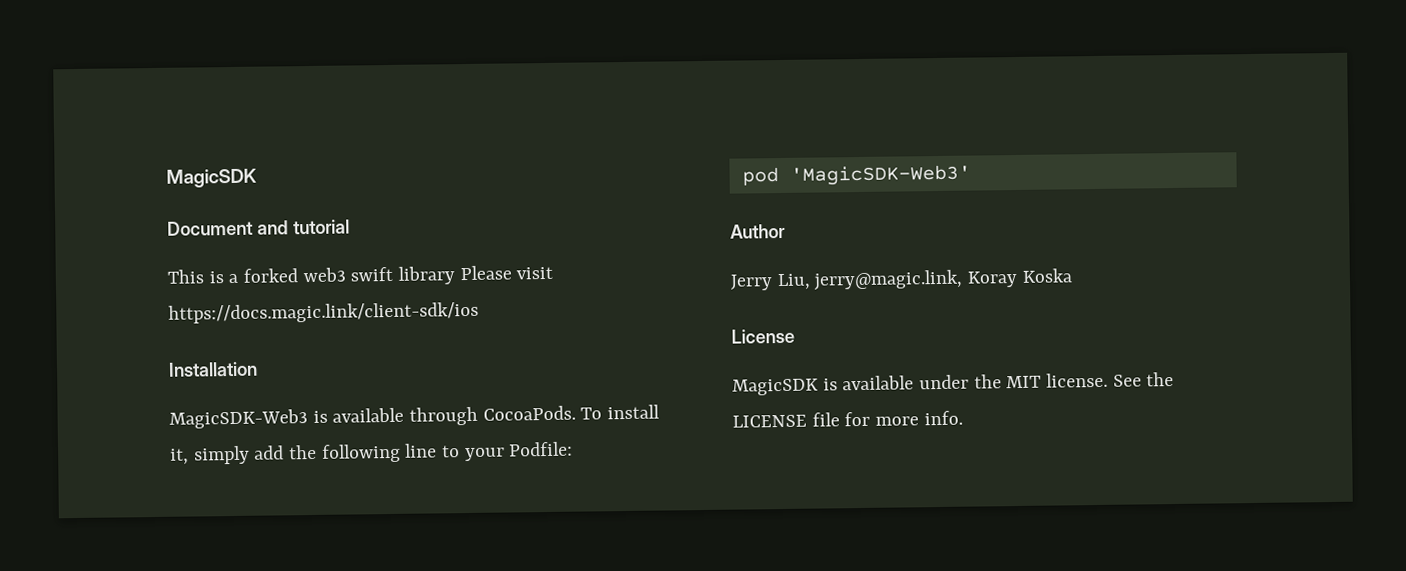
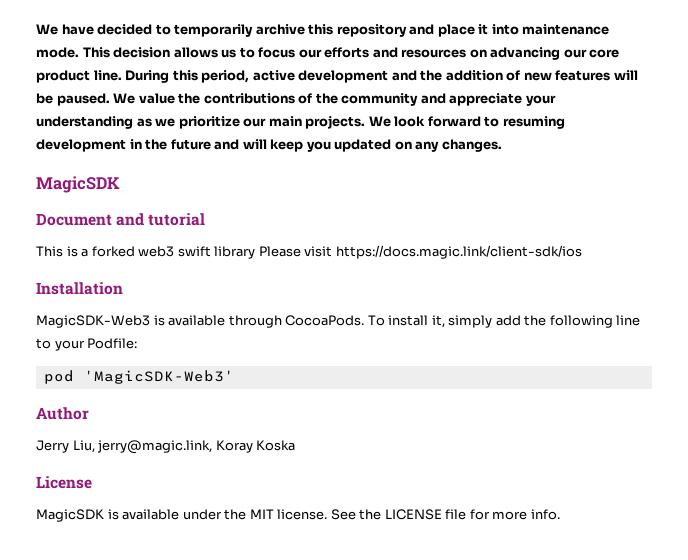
(166, 178) none -> [36,24,610,37] [36,47,620,60] [36,70,638,83] [36,93,556,106] [36,115,565,129] [36,139,502,152] We have decided to temporarily archive this repository and place it into maintenance mode. This decision allows us to focus our efforts and resources on advancing our core product line. During this period, active development and the addition of new features will be paused. We value the contributions of the community and appreciate your understanding as we prioritize our main projects. We look forward to resuming development in the future and will keep you updated on any changes. //

